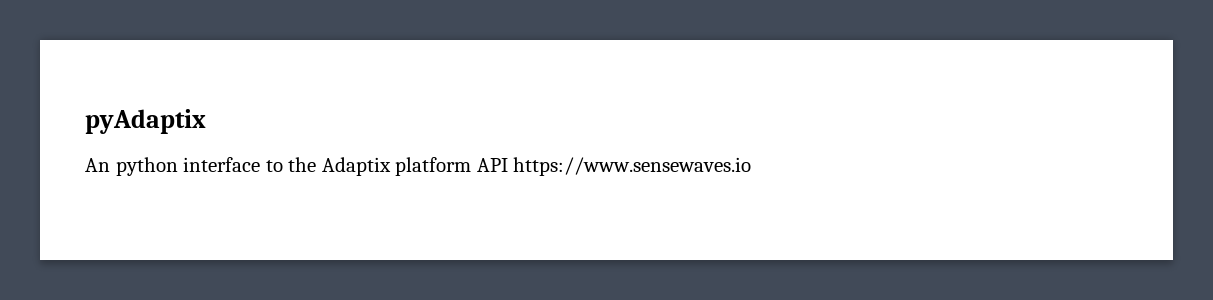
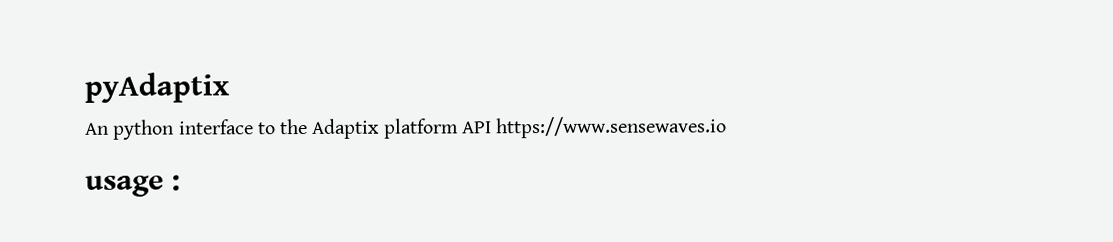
(752, 166) none -> [85,174,182,197] // usage :

